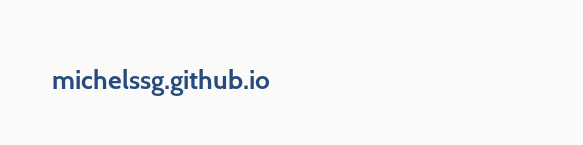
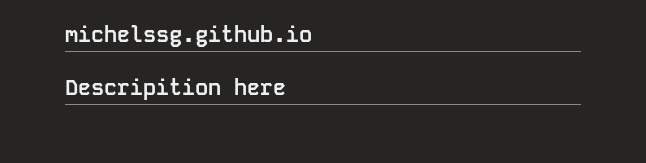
(270, 82) none -> [65,78,286,100] // Descripition here

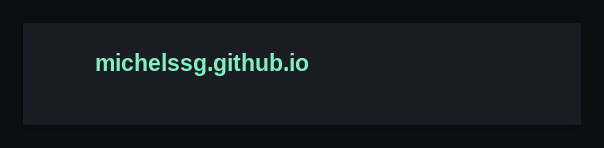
[65,78,286,100] // Descripition here -> (309, 64) none

